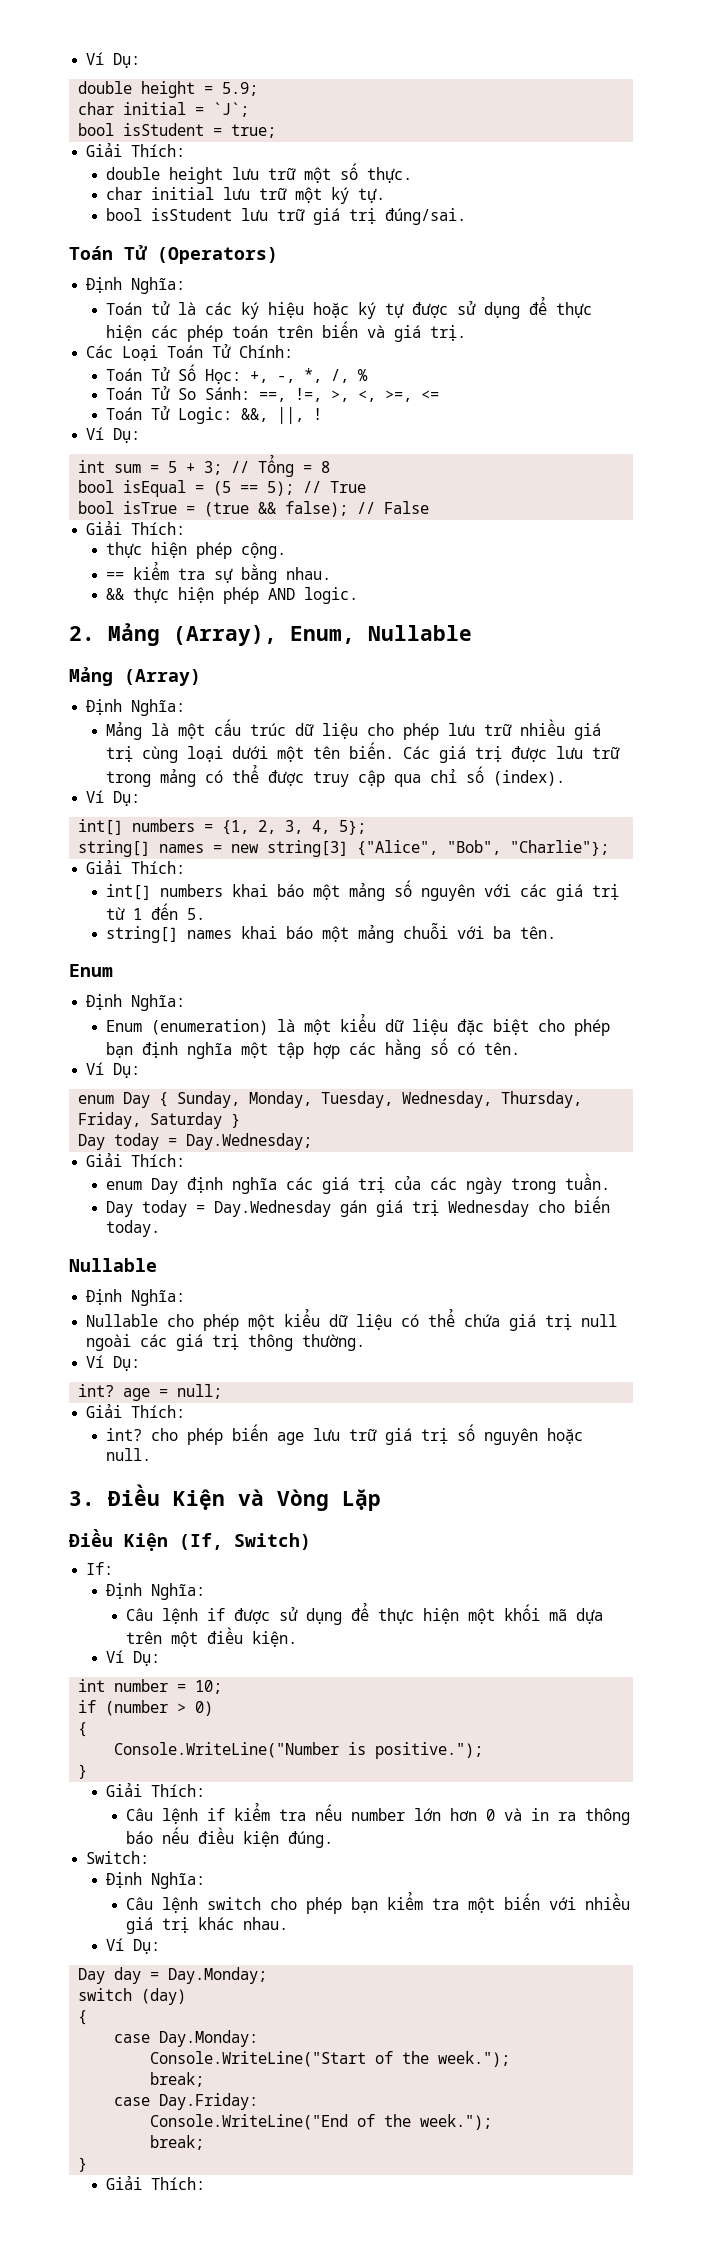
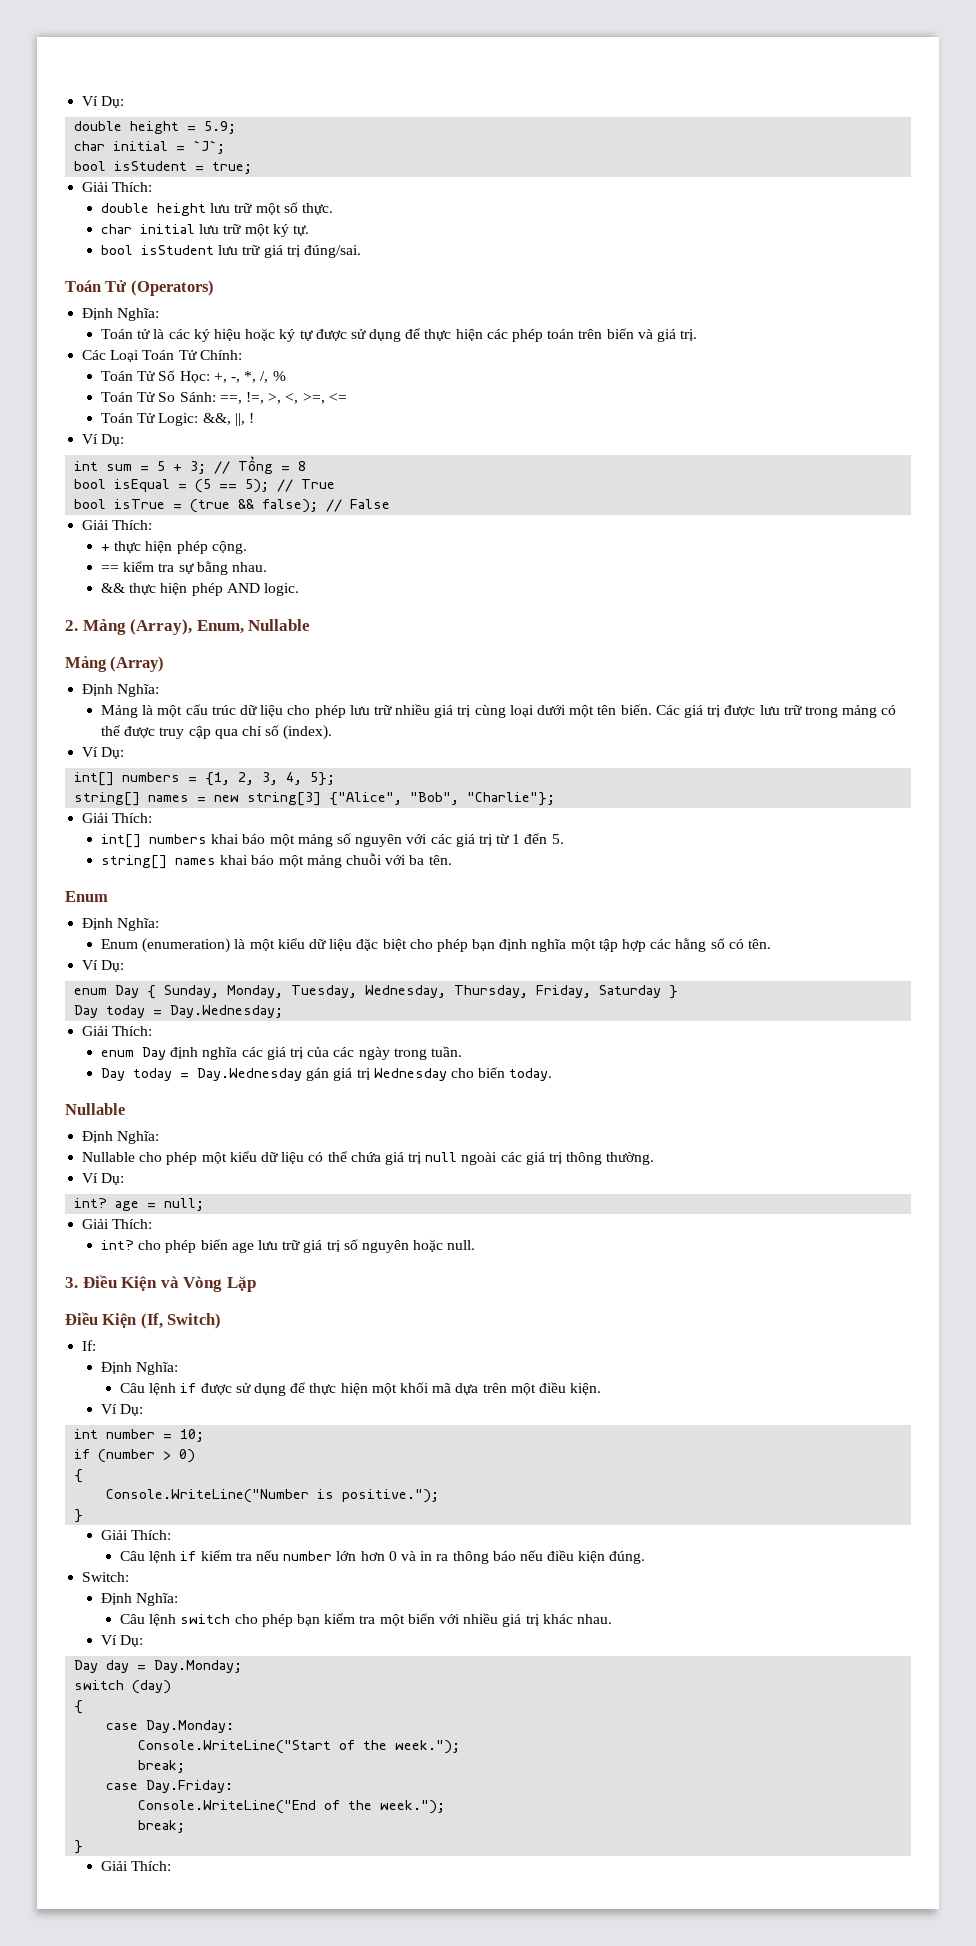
(186, 528) none -> [101,544,111,551] +

